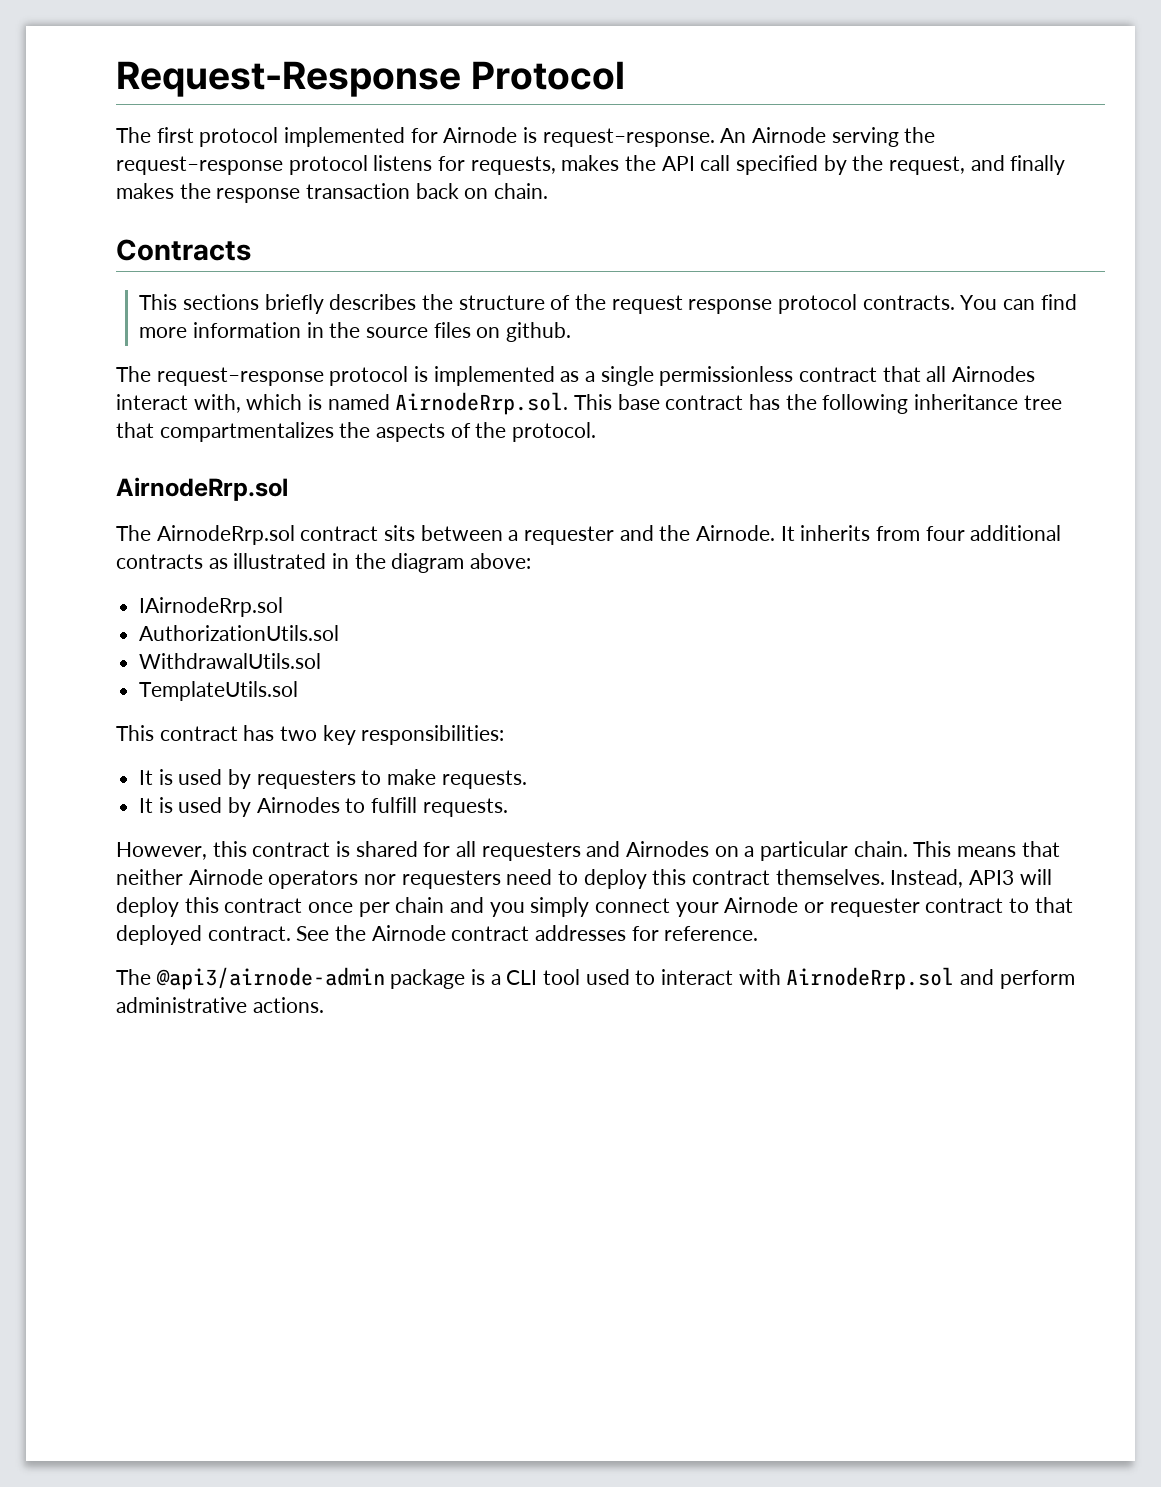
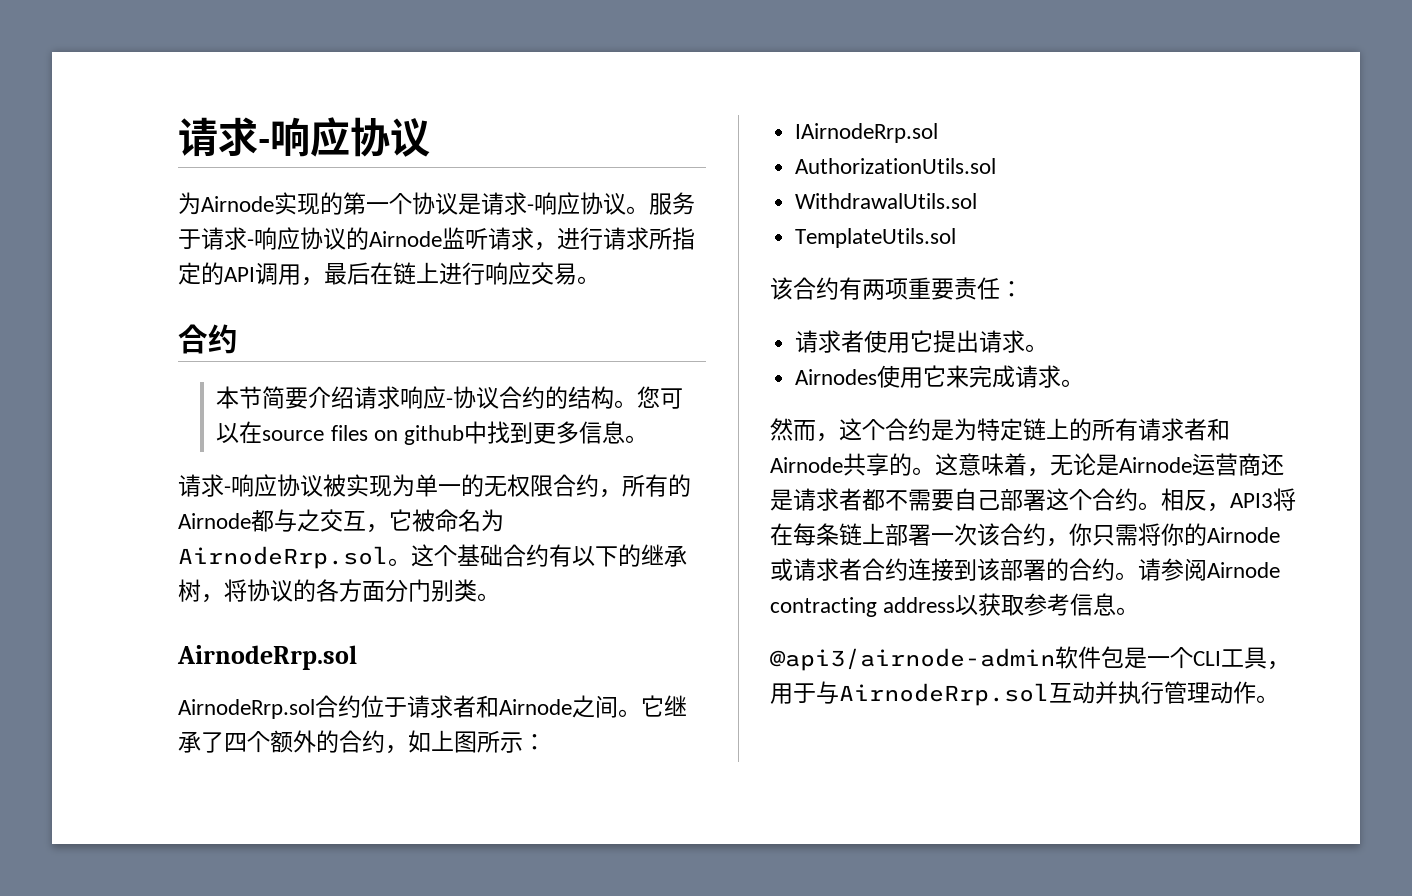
[116,61,626,97] [116,127,936,147] [116,155,1066,175] [116,183,549,203] [116,239,251,261] [139,294,1077,314] [139,322,571,342] [116,366,1036,386] [116,392,1062,415] [116,422,597,442] [116,477,288,501] [116,525,1062,545] [116,553,532,573] [139,597,284,617] [139,625,340,641] [139,653,322,669] [139,681,299,701] [116,725,505,745] [139,769,527,789] [139,797,508,817] [116,841,1060,861] [116,869,1052,889] [116,897,1073,917] [116,925,759,945] [116,967,1075,990] [116,997,324,1013] Request-Response Protocol // The first protocol implemented for Airnode is request–response. An Airnode serving the request–response protocol listens for requests, makes the API call specified by the request, and finally makes the response transaction back on chain. // Contracts // This sections briefly describes the structure of the request response protocol contracts. You can find more information in the source files on github. // The request–response protocol is implemented as a single permissionless contract that all Airnodes interact with, which is named AirnodeRrp.sol. This base contract has the following inheritance tree that compartmentalizes the aspects of the protocol. // AirnodeRrp.sol // The AirnodeRrp.sol contract sits between a requester and the Airnode. It inherits from four additional contracts as illustrated in the diagram above: // IAirnodeRrp.sol // AuthorizationUtils.sol // WithdrawalUtils.sol // TemplateUtils.sol // This contract has two key responsibilities: // It is used by requesters to make requests. // It is used by Airnodes to fulfill requests. // However, this contract is shared for all requesters and Airnodes on a particular chain. This means that neither Airnode operators nor requesters need to deploy this contract themselves. Instead, API3 will deploy this contract once per chain and you simply connect your Airnode or requester contract to that deployed contract. See the Airnode contract addresses for reference. // The @api3/airnode-admin package is a CLI tool used to interact with AirnodeRrp.sol and perform administrative actions. -> [178,117,430,157] [178,192,695,215] [178,227,695,251] [178,262,600,286] [178,324,238,354] [216,386,684,409] [216,421,648,445] [178,474,691,498] [178,509,504,533] [178,544,687,569] [178,579,500,603] [177,645,357,670] [178,695,687,719] [178,730,546,754] [795,123,939,143] [795,158,997,174] [795,193,978,209] [795,228,957,248] [770,277,1023,300] [795,330,1049,353] [795,365,1085,388] [770,418,1230,442] [770,453,1284,477] [770,488,1296,512] [770,523,1280,547] [770,558,1280,581] [770,593,1140,617] [770,646,1290,671] [770,681,1279,706] 请求-响应协议 // 为Airnode实现的第一个协议是请求-响应协议。服务于请求-响应协议的Airnode监听请求，进行请求所指定的API调用，最后在链上进行响应交易。 // 合约 // 本节简要介绍请求响应-协议合约的结构。您可以在source files on github中找到更多信息。 // 请求-响应协议被实现为单一的无权限合约，所有的Airnode都与之交互，它被命名为AirnodeRrp.sol。这个基础合约有以下的继承树，将协议的各方面分门别类。 // AirnodeRrp.sol // AirnodeRrp.sol合约位于请求者和Airnode之间。它继承了四个额外的合约，如上图所示： // IAirnodeRrp.sol // AuthorizationUtils.sol // WithdrawalUtils.sol // TemplateUtils.sol // 该合约有两项重要责任： // 请求者使用它提出请求。 // Airnodes使用它来完成请求。 // 然而，这个合约是为特定链上的所有请求者和Airnode共享的。这意味着，无论是Airnode运营商还是请求者都不需要自己部署这个合约。相反，API3将在每条链上部署一次该合约，你只需将你的Airnode或请求者合约连接到该部署的合约。请参阅Airnode contracting address以获取参考信息。 // @api3/airnode-admin软件包是一个CLI工具，用于与AirnodeRrp.sol互动并执行管理动作。

